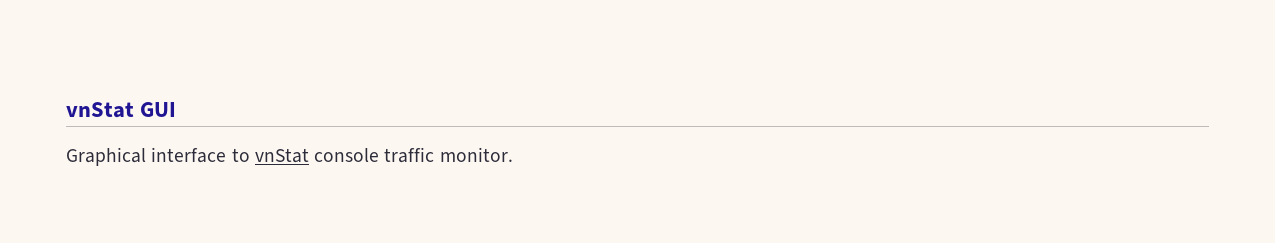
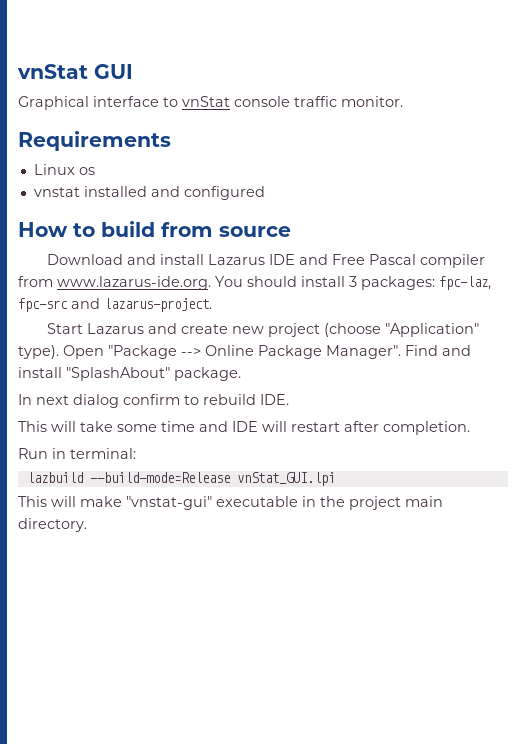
(513, 154) none -> [18,131,171,151] [33,164,95,175] [33,186,265,200] [18,221,291,237] [47,254,486,268] [18,276,491,290] [18,298,212,312] [47,323,480,337] [18,345,471,359] [18,367,241,381] [18,394,289,408] [18,421,470,435] [18,448,136,459] [26,472,335,486] [18,496,443,510] [18,518,87,532] // Requirements // Linux os // vnstat installed and configured // How to build from source // Download and install Lazarus IDE and Free Pascal compiler from www.lazarus-ide.org. You should install 3 packages: fpc-laz, fpc-src and lazarus-project. // Start Lazarus and create new project (choose "Application" type). Open "Package --> Online Package Manager". Find and install "SplashAbout" package. // In next dialog confirm to rebuild IDE. // This will take some time and IDE will restart after completion. // Run in terminal: // lazbuild --build-mode=Release vnStat_GUI.lpi // This will make "vnstat-gui" executable in the project main directory.

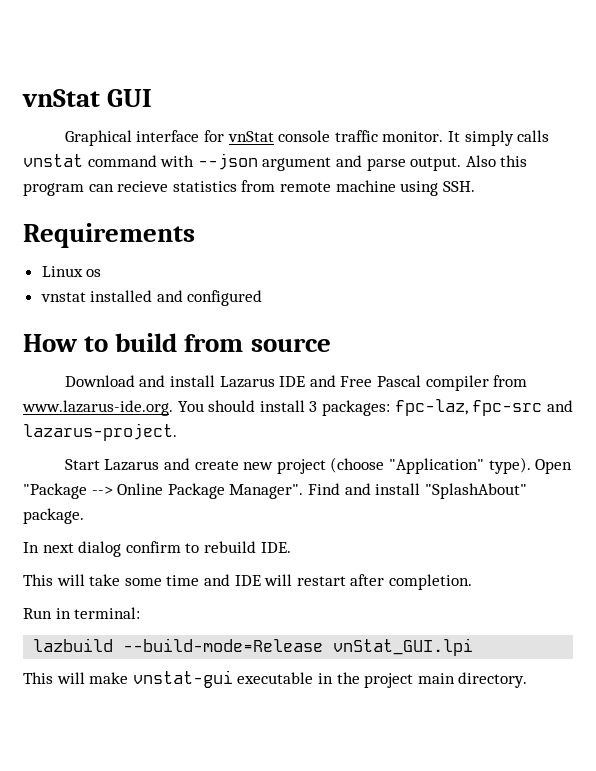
[163,97,178,107] to -> [203,130,224,142] for
(403, 101) none -> [447,130,550,146] [23,153,528,171] [23,180,475,196] It simply calls vnstat command with --json argument and parse output. Also this program can recieve statistics from remote machine using SSH.
[126,496,212,510] "vnstat-gui" -> [132,670,233,688] vnstat-gui

